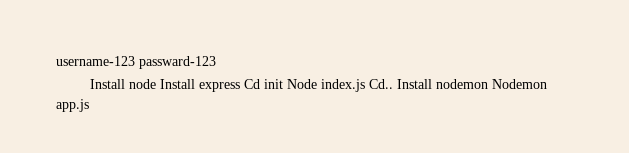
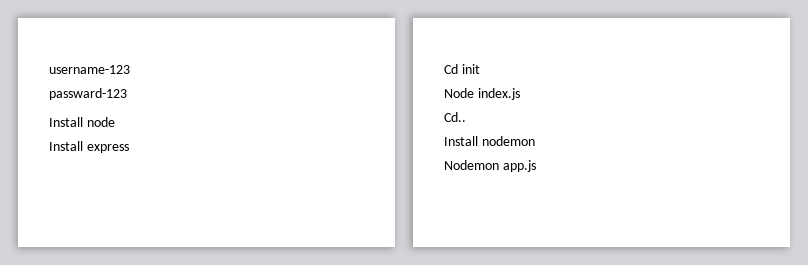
(135, 61) none -> (130, 69) //
(156, 84) none -> (115, 122) //
(240, 87) none -> (129, 148) //
(283, 84) none -> (480, 69) //
(365, 85) none -> (520, 94) //
(393, 84) none -> (466, 117) //
(488, 84) none -> (535, 141) //

